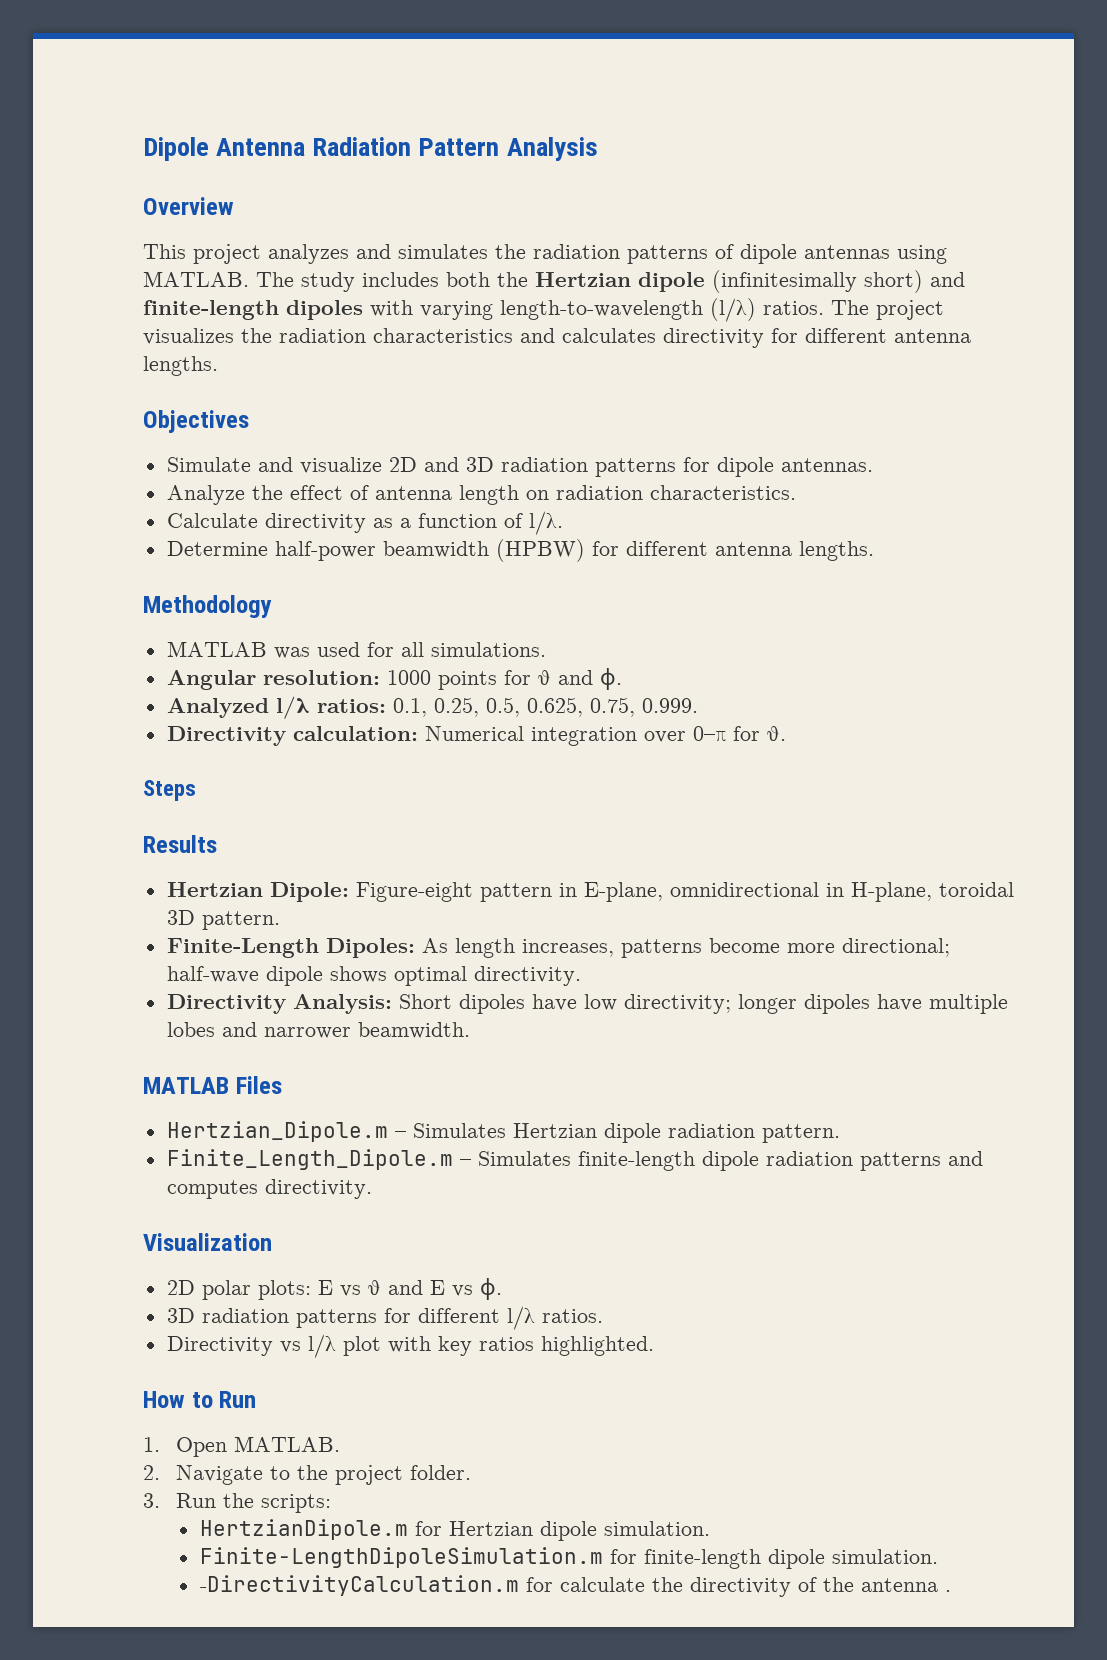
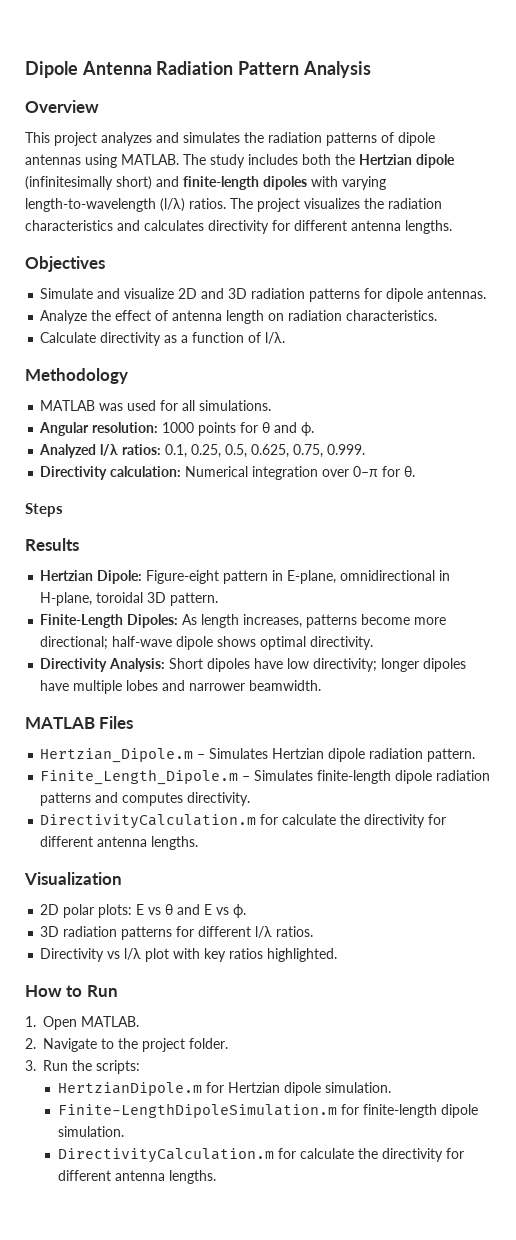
[166,539,874,562] // Determine half-power beamwidth (HPBW) for different antenna lengths. -> (286, 338) none
(372, 1189) none -> [40,814,447,829] [40,836,199,850] // DirectivityCalculation.m for calculate the directivity for different antenna lengths.
[199,1575,951,1597] -DirectivityCalculation.m for calculate the directivity of the antenna . -> [57,1148,464,1163] [57,1170,216,1184] DirectivityCalculation.m for calculate the directivity for different antenna lengths.

